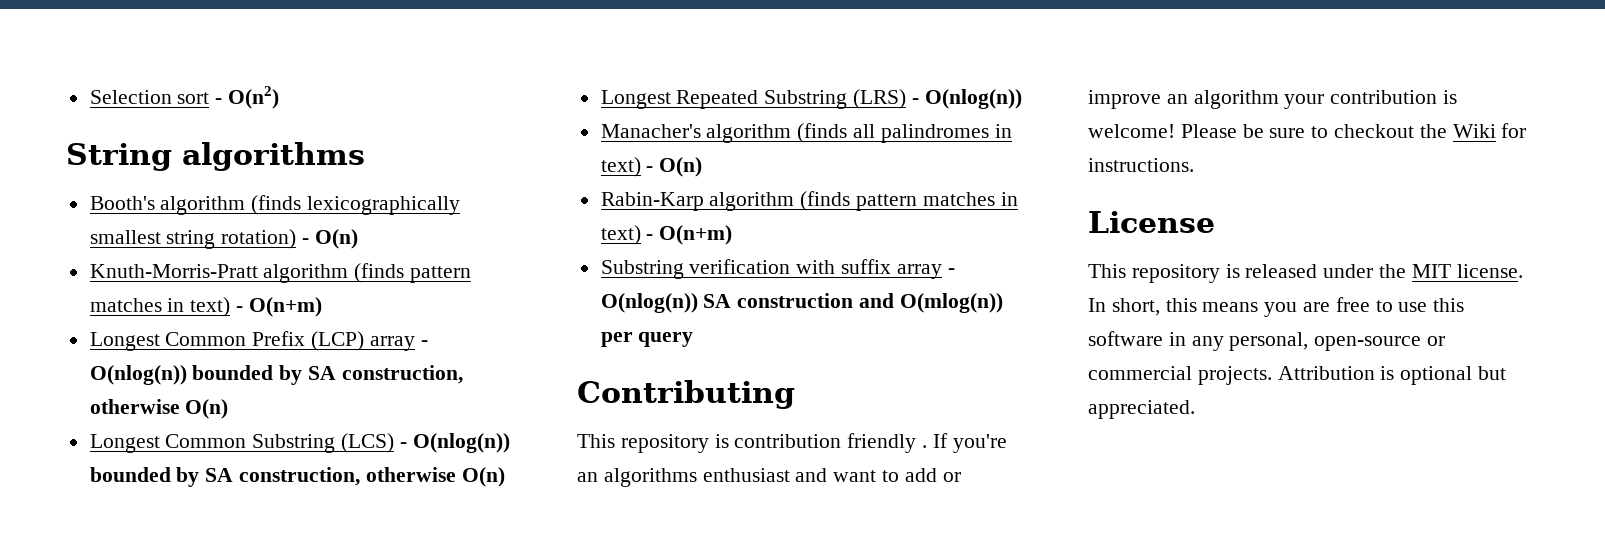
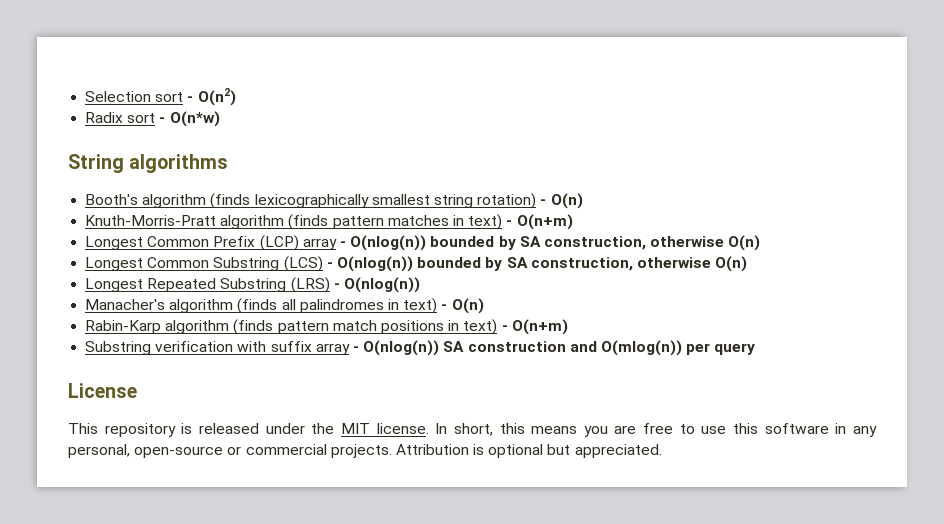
(280, 97) none -> [85,111,220,127] // Radix sort - O(n*w)
[922,192,995,206] matches -> [332,320,444,334] match positions
[577,380,795,409] [577,433,1007,453] [577,468,961,487] [1088,90,1458,109] [1088,123,1527,138] [1088,158,1194,172] // Contributing // This repository is contribution friendly . If you're an algorithms enthusiast and want to add or improve an algorithm your contribution is welcome! Please be sure to checkout the Wiki for instructions. -> (756, 349) none

